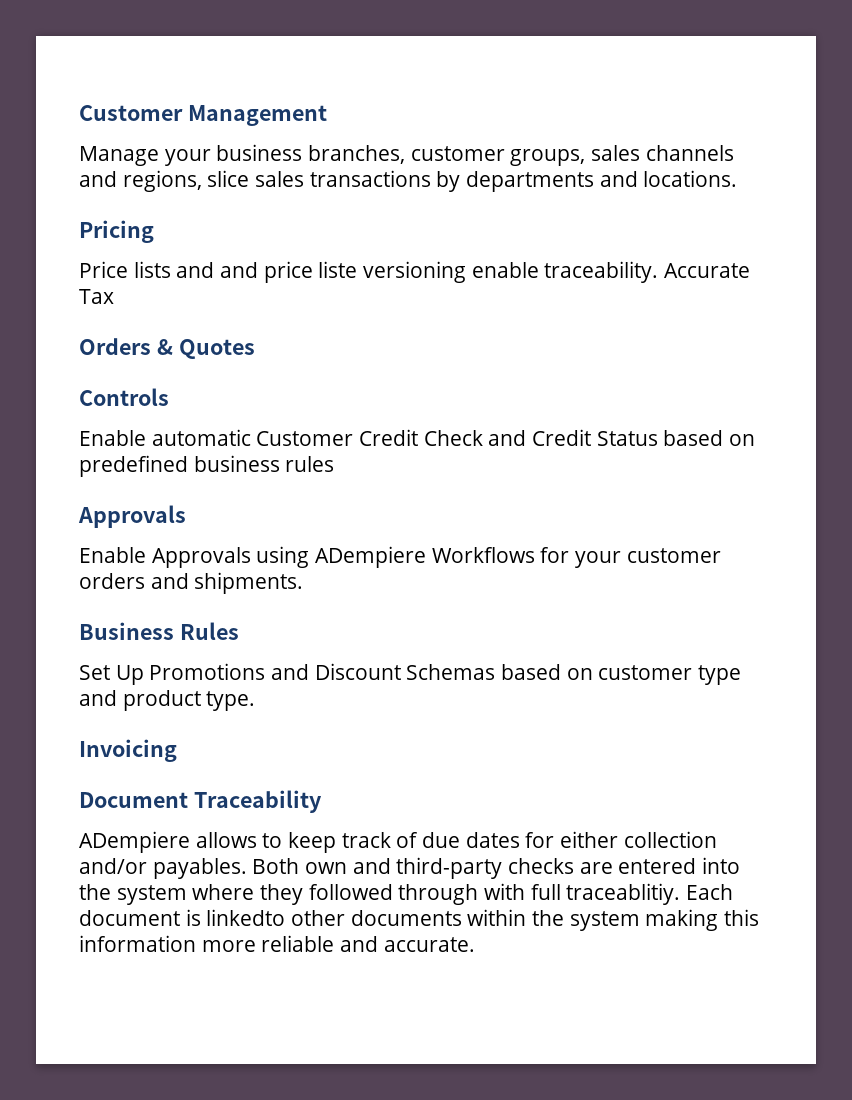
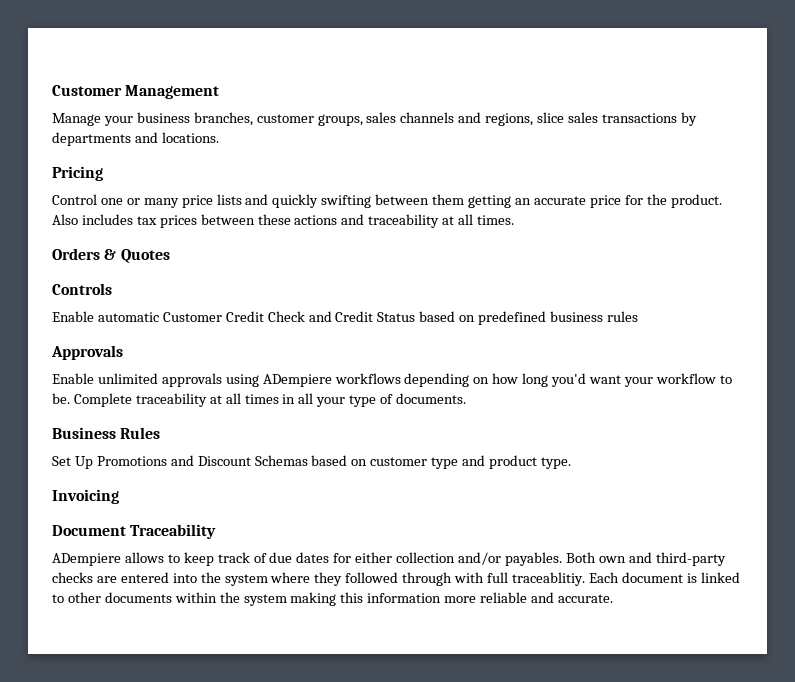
[79,261,751,283] [79,289,114,304] Price lists and and price liste versioning enable traceability. Accurate Tax -> [52,194,722,208] [52,214,515,228] Control one or many price lists and quickly swifting between them getting an accurate price for the product. Also includes tax prices between these actions and traceability at all times.
[151,546,721,568] [79,572,304,594] Approvals using ADempiere Workflows for your customer orders and shipments. -> [97,373,732,387] [52,393,467,407] unlimited approvals using ADempiere workflows depending on how long you'd want your workflow to be. Complete traceability at all times in all your type of documents.
[206,909,286,926] linkedto -> [700,572,740,583] [52,594,64,603] linked to

